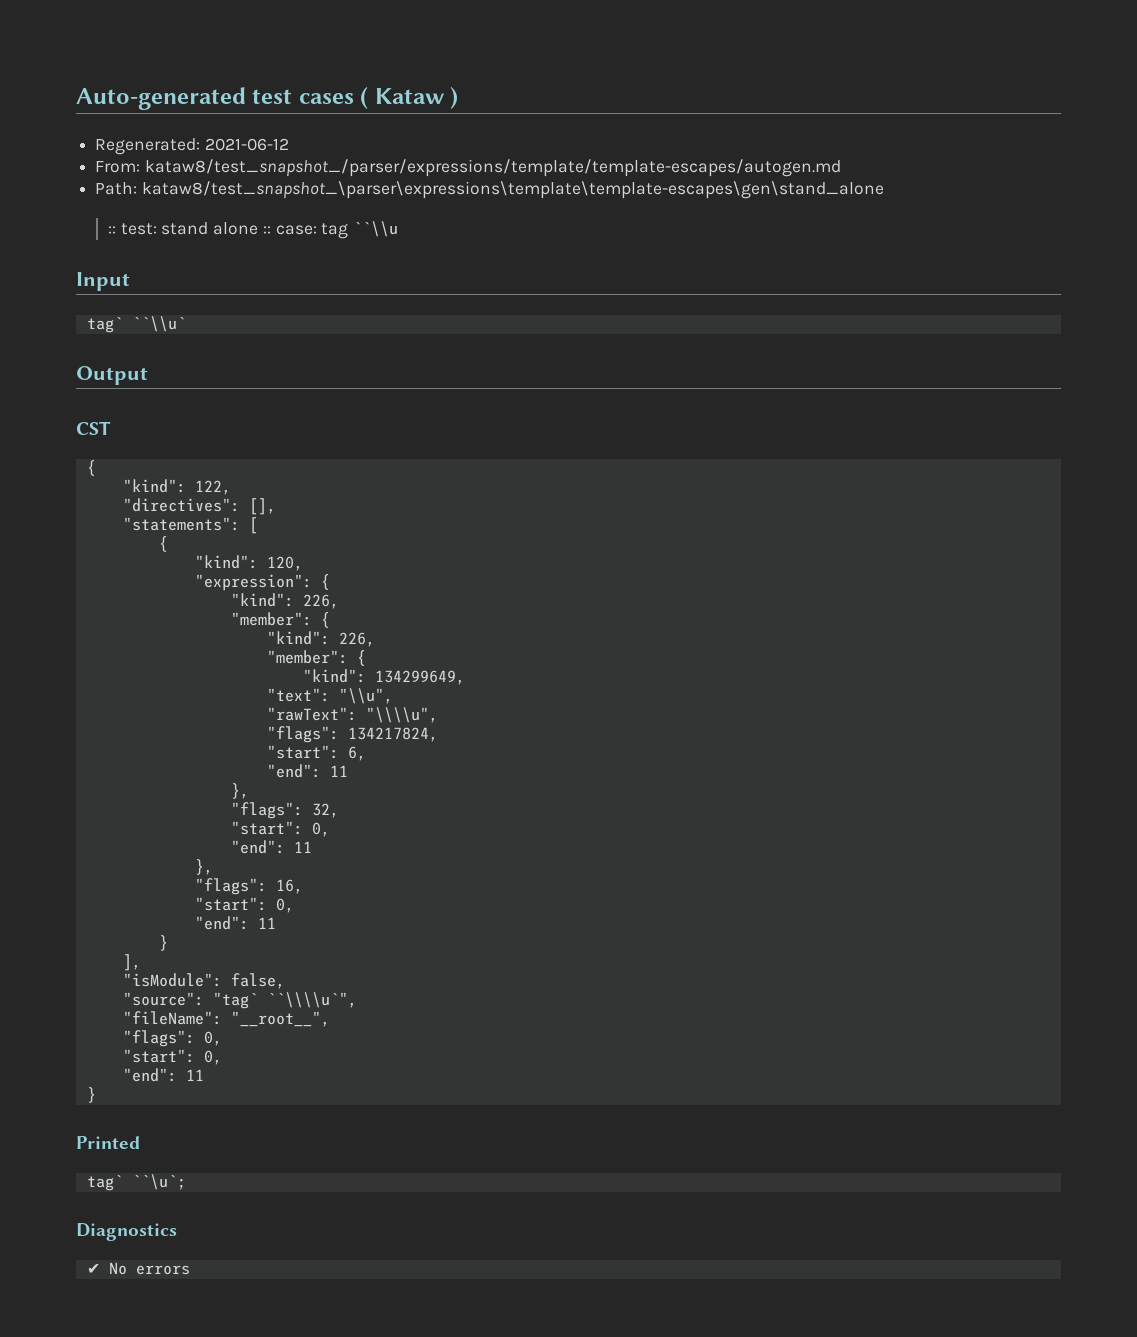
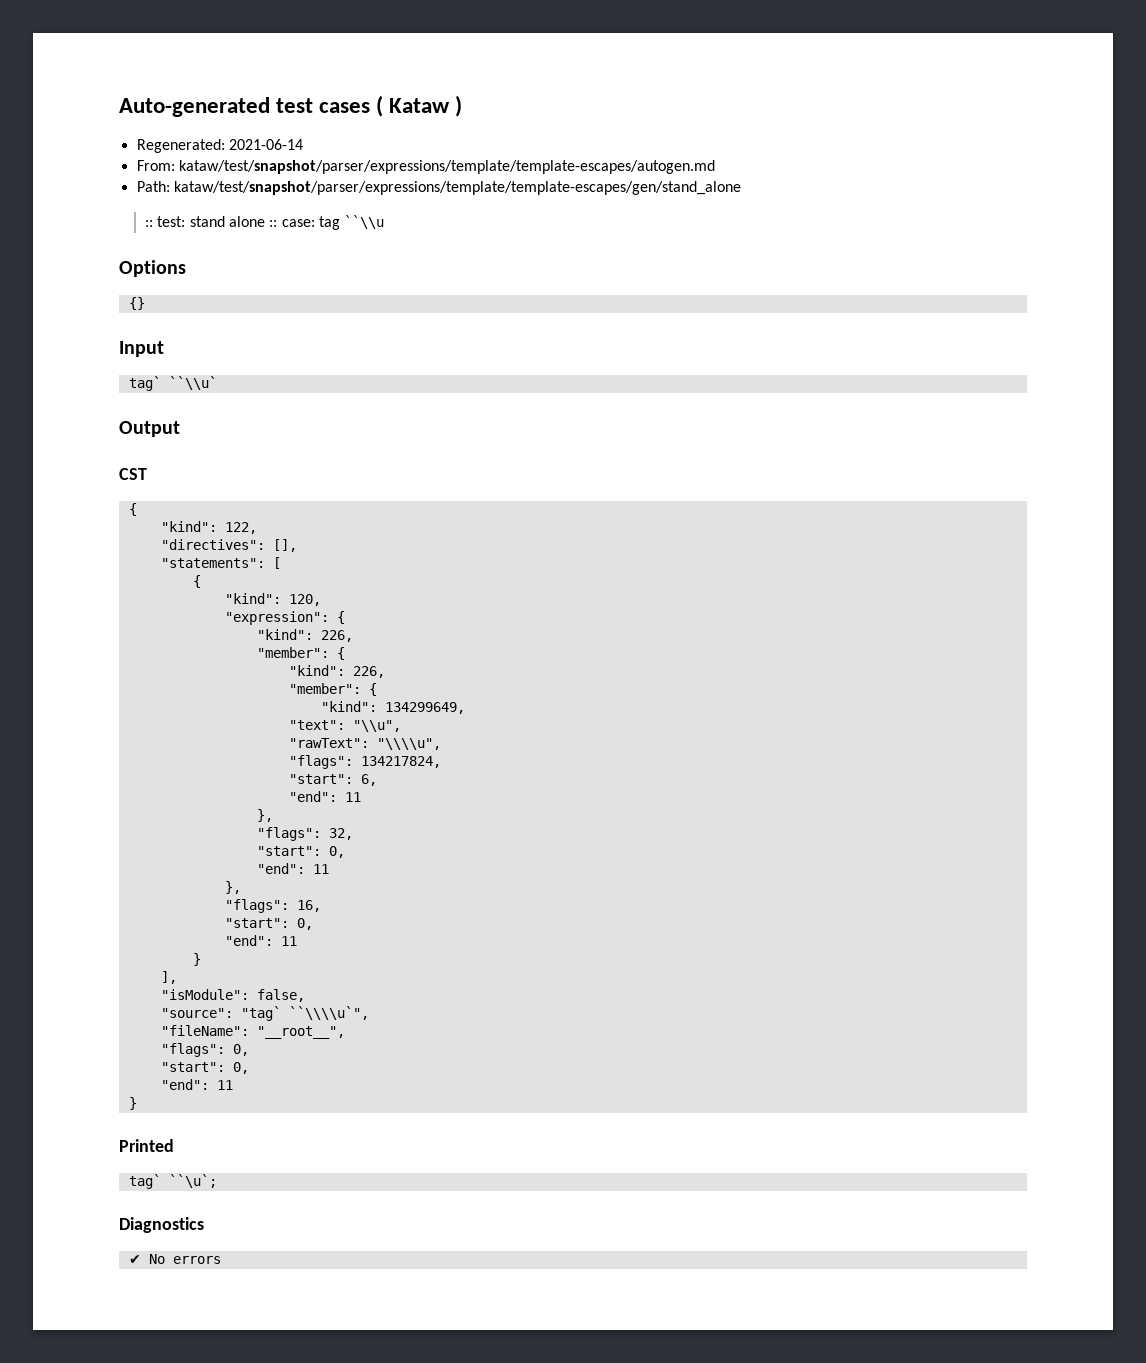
[204,138,289,151] 2021-06-12 -> [228,139,303,150] 2021-06-14
[144,159,841,177] kataw8/test_snapshot_/parser/expressions/template/template-escapes/autogen.md -> [178,160,715,174] kataw/test/snapshot/parser/expressions/template/template-escapes/autogen.md
[141,181,884,199] kataw8/test_snapshot_\parser\expressions\template\template-escapes\gen\stand_alone -> [173,181,741,195] kataw/test/snapshot/parser/expressions/template/template-escapes/gen/stand_alone
(399, 229) none -> [119,260,186,277] [128,297,145,310] // Options // {}

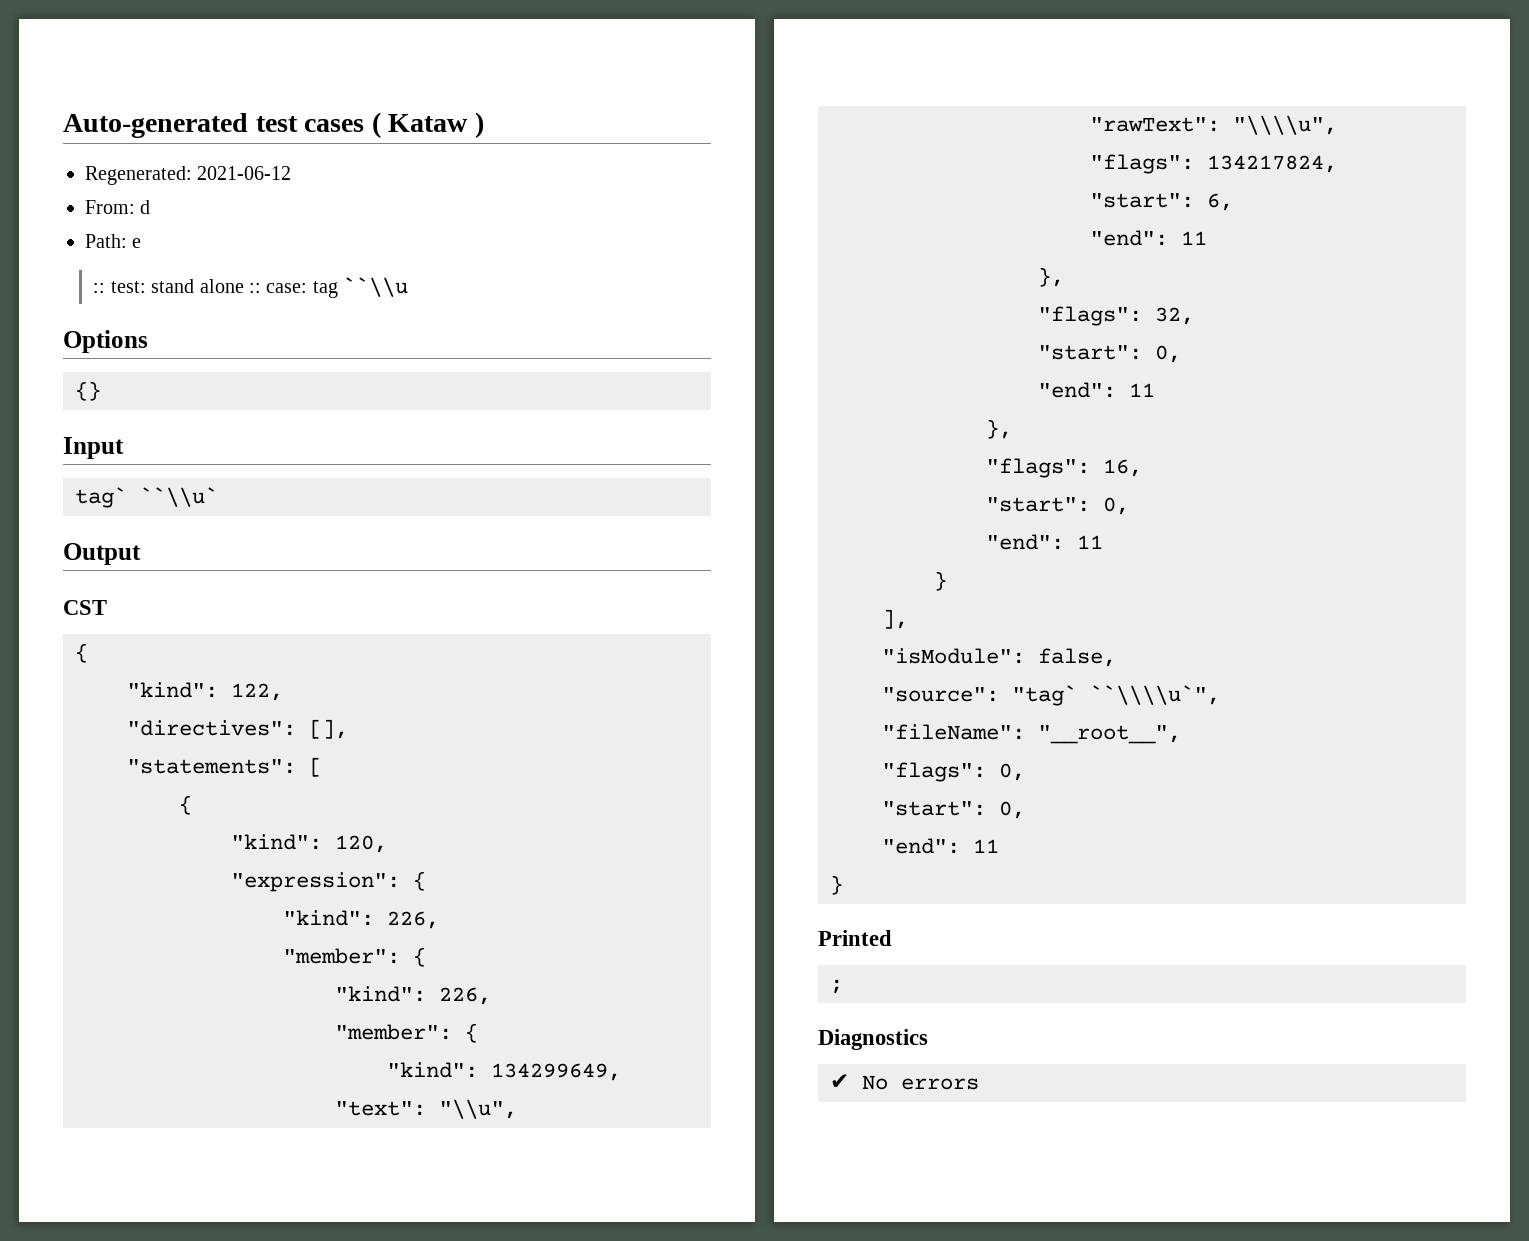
[228,139,303,150] 2021-06-14 -> [197,166,292,180] 2021-06-12
[178,160,715,174] kataw/test/snapshot/parser/expressions/template/template-escapes/autogen.md -> [140,200,151,214] d
[173,181,741,195] kataw/test/snapshot/parser/expressions/template/template-escapes/gen/stand_alone -> [132,238,142,248] e
[128,1174,217,1189] tag` ``\u`; -> [830,979,843,994] ;

